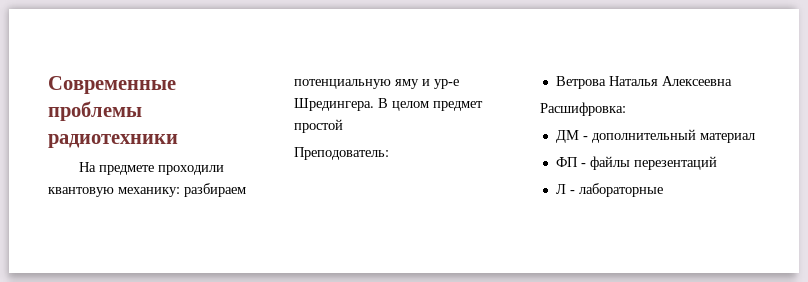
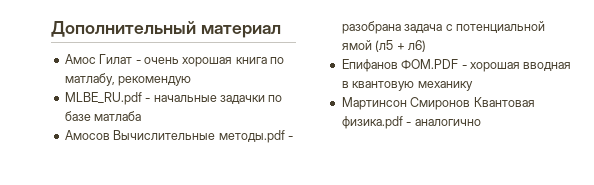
[48,76,176,94] [48,101,142,121] [48,134,178,148] [79,162,225,175] [48,183,246,197] [294,79,459,89] [294,98,483,111] [294,119,343,133] [294,147,389,160] [555,76,732,89] [540,102,626,116] [555,129,755,143] [555,156,717,170] [555,183,663,197] Современные проблемы радиотехники // На предмете проходили квантовую механику: разбираем потенциальную яму и ур-е Шредингера. В целом предмет простой // Преподователь: // Ветрова Наталья Алексеевна // Расшифровка: // ДМ - дополнительный материал // ФП - файлы перезентаций // Л - лабораторные -> [51,21,281,38] [64,54,284,67] [64,73,192,86] [64,92,283,105] [64,111,142,121] [64,130,293,143] [341,21,545,34] [341,40,426,52] [341,59,572,72] [341,81,473,91] [341,97,535,110] [341,116,481,129] Дополнительный материал // Амос Гилат - очень хорошая книга по матлабу, рекомендую // MLBE_RU.pdf - начальные задачки по базе матлаба // Амосов Вычислительные методы.pdf - разобрана задача с потенциальной ямой (л5 + л6) // Епифанов ФОМ.PDF - хорошая вводная в квантовую механику // Мартинсон Смиронов Квантовая физика.pdf - аналогично

